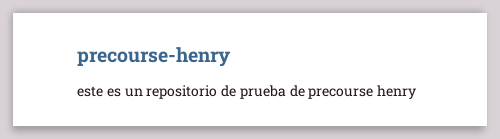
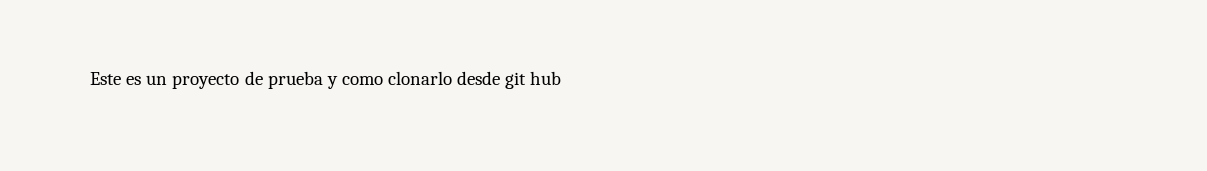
[77,47,231,67] [77,86,103,97] precourse-henry // este -> [90,72,121,85] Este
[146,85,218,99] repositorio -> [172,74,240,89] proyecto
[289,85,417,99] de precourse henry -> [326,71,562,89] y como clonarlo desde git hub

